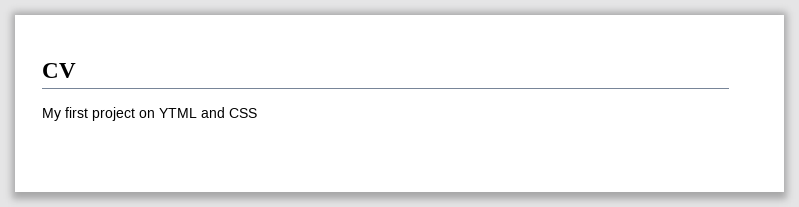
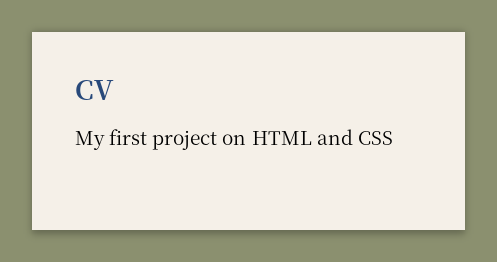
[159,108,197,118] YTML -> [251,131,312,145] HTML

